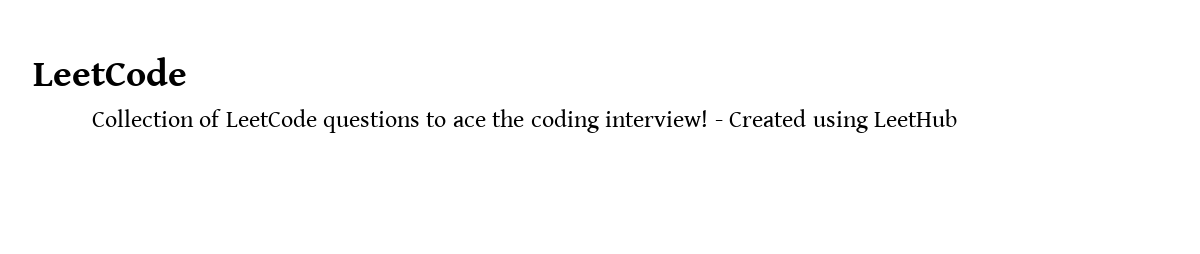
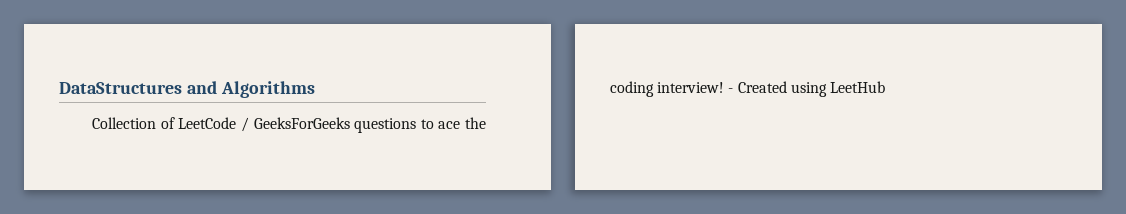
[33,57,187,86] LeetCode -> [59,81,315,98] DataStructures and Algorithms
(317, 118) none -> [240,117,350,132] / GeeksForGeeks

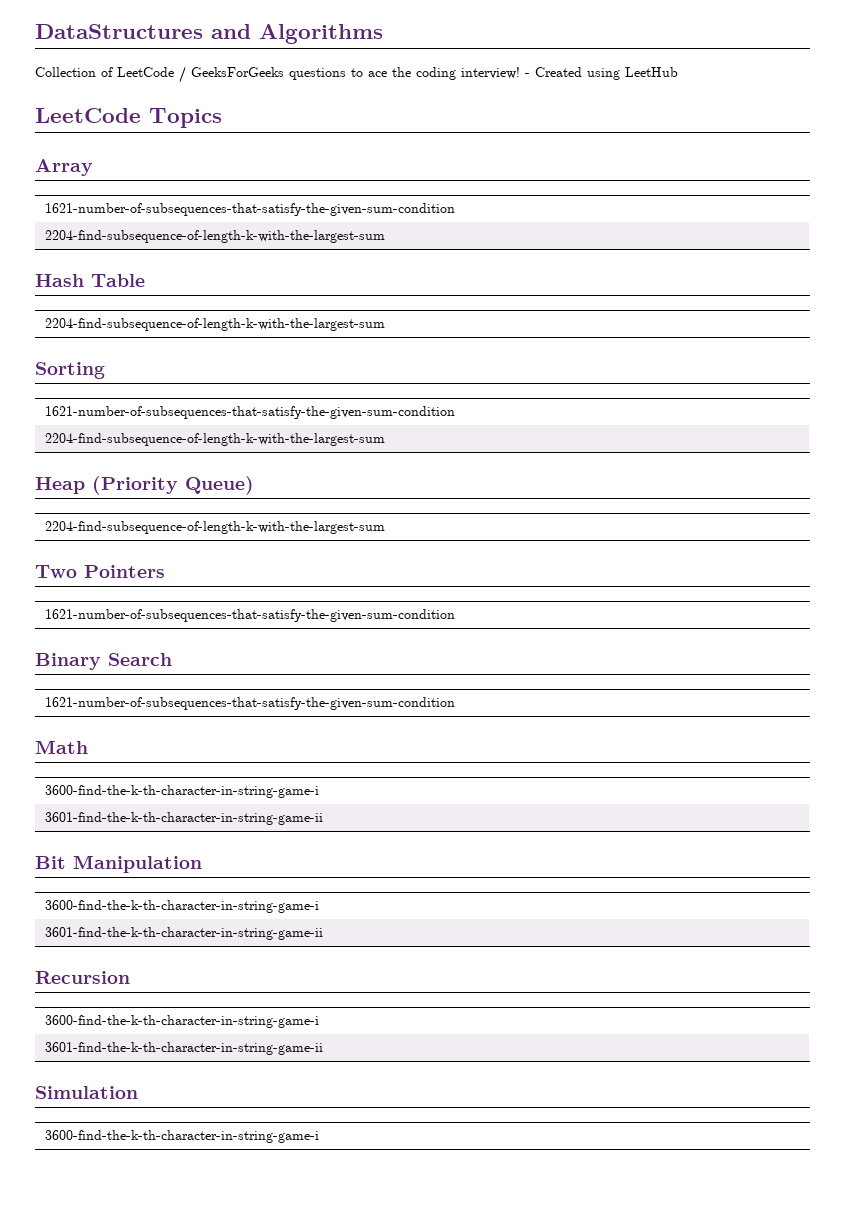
(885, 87) none -> [35,108,222,128] [35,159,93,176] [44,203,455,216] [44,230,385,243] [35,274,145,287] [44,318,385,331] [35,362,105,379] [44,406,455,419] [44,433,385,446] [35,476,254,495] [44,521,385,534] [35,565,165,578] [44,609,455,622] [35,653,172,670] [44,697,455,710] [35,740,88,754] [44,785,319,798] [44,812,323,825] [35,855,202,873] [44,900,319,913] [44,927,323,940] [35,971,130,984] [44,1015,319,1028] [44,1042,323,1055] [35,1086,138,1099] [44,1130,319,1143] // LeetCode Topics // Array // 1621-number-of-subsequences-that-satisfy-the-given-sum-condition // 2204-find-subsequence-of-length-k-with-the-largest-sum // Hash Table // 2204-find-subsequence-of-length-k-with-the-largest-sum // Sorting // 1621-number-of-subsequences-that-satisfy-the-given-sum-condition // 2204-find-subsequence-of-length-k-with-the-largest-sum // Heap (Priority Queue) // 2204-find-subsequence-of-length-k-with-the-largest-sum // Two Pointers // 1621-number-of-subsequences-that-satisfy-the-given-sum-condition // Binary Search // 1621-number-of-subsequences-that-satisfy-the-given-sum-condition // Math // 3600-find-the-k-th-character-in-string-game-i // 3601-find-the-k-th-character-in-string-game-ii // Bit Manipulation // 3600-find-the-k-th-character-in-string-game-i // 3601-find-the-k-th-character-in-string-game-ii // Recursion // 3600-find-the-k-th-character-in-string-game-i // 3601-find-the-k-th-character-in-string-game-ii // Simulation // 3600-find-the-k-th-character-in-string-game-i

